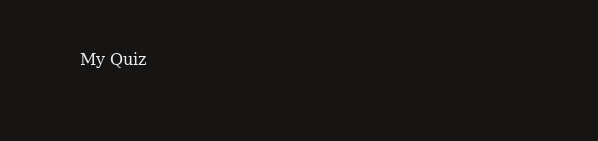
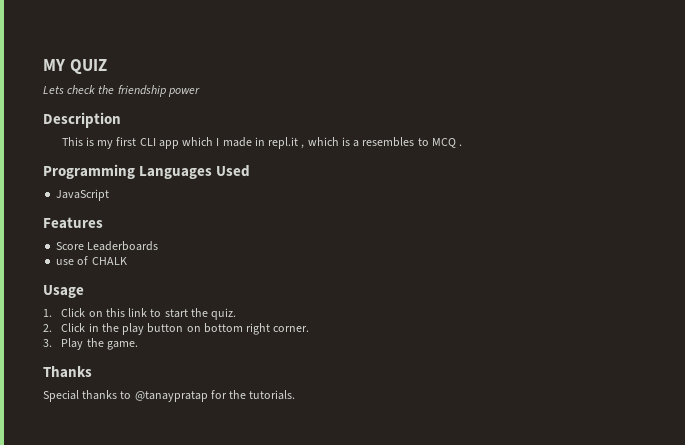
[80,52,146,68] My Quiz -> [43,59,107,75] [43,85,200,97] [43,112,121,128] [61,137,462,149] [43,164,251,179] [56,189,110,201] [43,217,103,229] [56,241,159,251] [56,256,127,265] [43,285,84,298] [43,308,236,320] [43,323,310,335] [43,338,138,350] [43,366,92,378] [43,390,296,402] MY QUIZ // Lets check the friendship power // Description // This is my first CLI app which I made in repl.it , which is a resembles to MCQ . // Programming Languages Used // JavaScript // Features // Score Leaderboards // use of CHALK // Usage // 1. Click on this link to start the quiz. // 2. Click in the play button on bottom right corner. // 3. Play the game. // Thanks // Special thanks to @tanaypratap for the tutorials.

